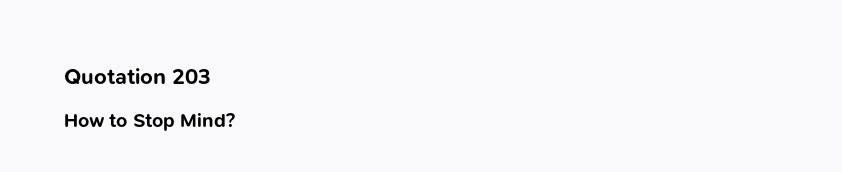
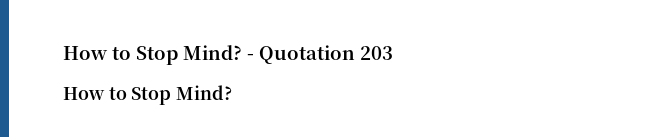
(64, 76) none -> [63,45,254,65] How to Stop Mind? -

